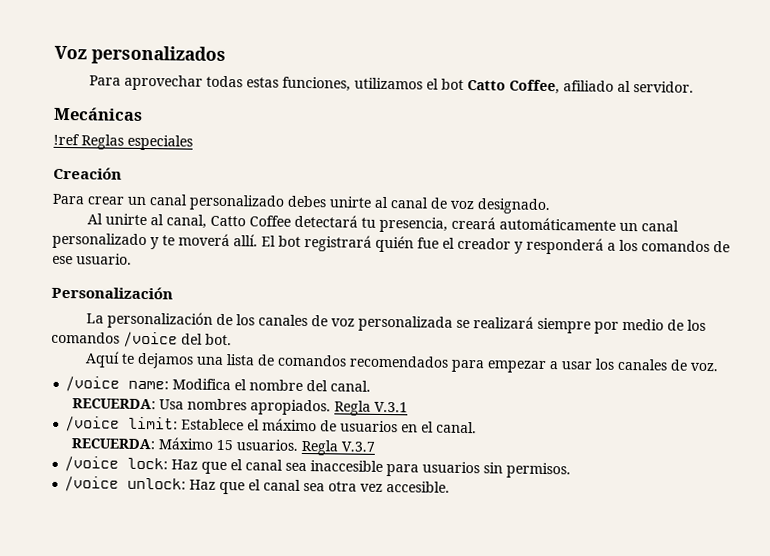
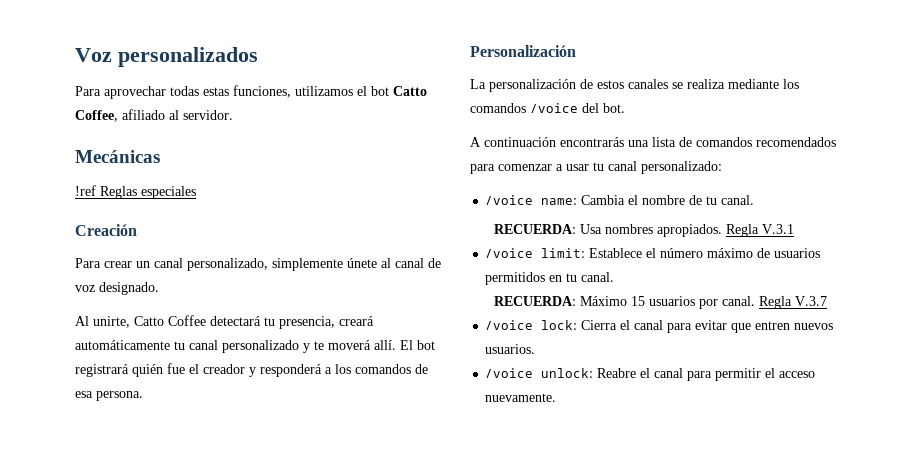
[189,194,372,211] personalizado debes unirte -> [187,258,377,271] personalizado, simplemente únete
[104,213,207,229] unirte al canal, -> [93,316,130,328] unirte,
[618,222,638,232] un -> [174,341,185,350] tu
[52,253,132,265] ese usuario. -> [75,391,143,401] esa persona.
[235,314,684,334] los canales de voz personalizada se realizará siempre por medio de -> [597,79,779,89] estos canales se realiza mediante
[84,351,194,369] Aquí te dejamos -> [470,137,624,147] A continuación encontrarás
[486,360,546,374] empezar -> [498,164,552,171] comenzar
[594,358,718,372] los canales de voz. -> [593,161,722,174] tu canal personalizado:
[172,378,232,391] Modifica -> [581,195,626,205] Cambia
[306,380,329,392] del -> [689,195,718,205] de tu
(261, 425) none -> [660,248,704,258] número
[401,421,435,433] en el -> [485,272,578,285] permitidos en tu
[236,439,299,451] usuarios. -> [648,296,755,309] usuarios por canal.
[171,459,572,479] [64,476,451,495] Haz que el canal sea inaccesible para usuarios sin permisos. // /voice unlock: Haz que el canal sea otra vez accesible. -> [581,320,834,333] [485,344,536,354] [485,368,816,381] [485,393,557,402] Cierra el canal para evitar que entren nuevos usuarios. // /voice unlock: Reabre el canal para permitir el acceso nuevamente.

